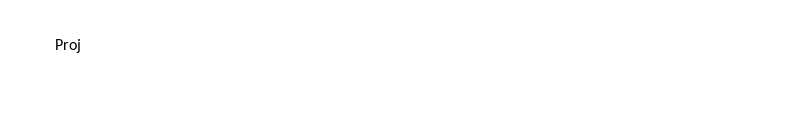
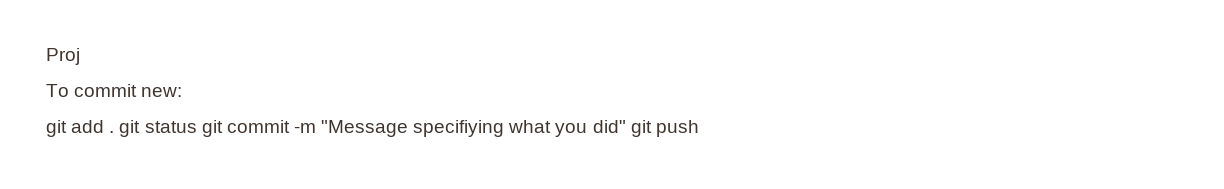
(81, 46) none -> [46,84,183,97] [46,120,699,137] // To commit new: // git add . git status git commit -m "Message specifiying what you did" git push

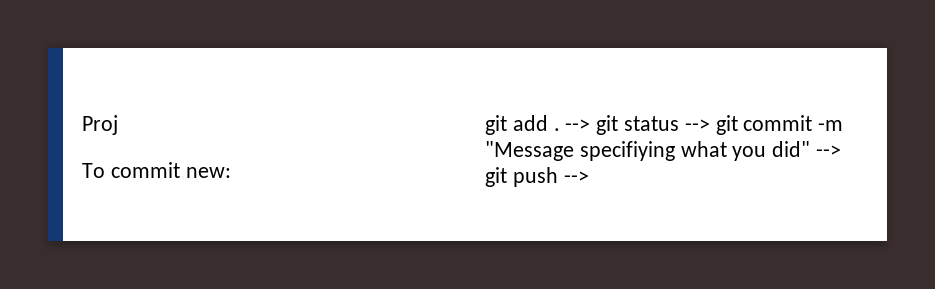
(115, 132) none -> [565,119,591,131] -->
(197, 127) none -> [684,119,710,131] -->
(626, 126) none -> [816,145,842,157] -->
(699, 128) none -> [563,171,589,183] -->

